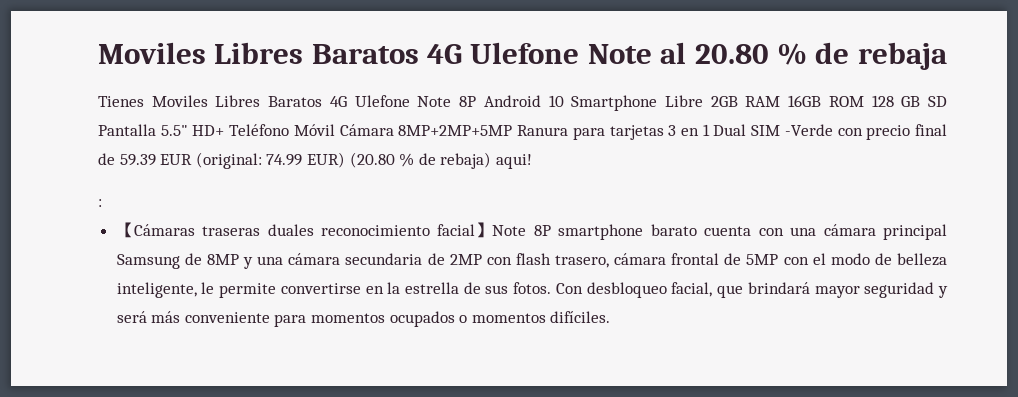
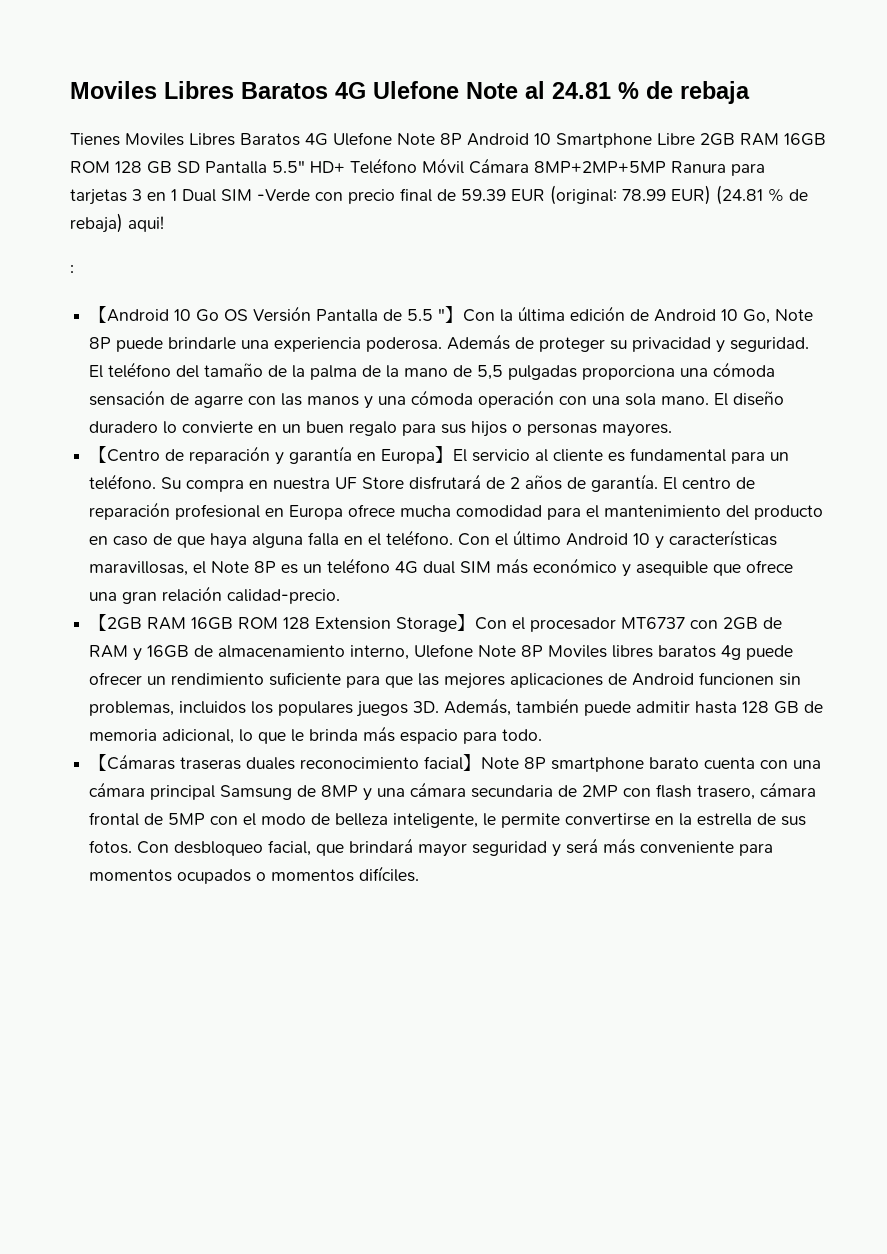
[694,44,769,64] 20.80 -> [552,82,611,99] 24.81
[266,152,395,168] 74.99 EUR) (20.80 -> [622,185,763,205] 78.99 EUR) (24.81
(102, 203) none -> [89,306,814,324] [89,334,810,353] [89,362,776,380] [89,390,785,409] [89,421,673,437] [89,446,790,465] [89,474,756,492] [89,502,824,520] [89,530,778,549] [89,558,794,577] [89,586,341,604] [89,614,783,632] [89,644,794,661] [89,672,802,689] [89,698,824,717] [89,726,543,744] // 【Android 10 Go OS Versión Pantalla de 5.5 "】Con la última edición de Android 10 Go, Note 8P puede brindarle una experiencia poderosa. Además de proteger su privacidad y seguridad. El teléfono del tamaño de la palma de la mano de 5,5 pulgadas proporciona una cómoda sensación de agarre con las manos y una cómoda operación con una sola mano. El diseño duradero lo convierte en un buen regalo para sus hijos o personas mayores. // 【Centro de reparación y garantía en Europa】El servicio al cliente es fundamental para un teléfono. Su compra en nuestra UF Store disfrutará de 2 años de garantía. El centro de reparación profesional en Europa ofrece mucha comodidad para el mantenimiento del producto en caso de que haya alguna falla en el teléfono. Con el último Android 10 y características maravillosas, el Note 8P es un teléfono 4G dual SIM más económico y asequible que ofrece una gran relación calidad-precio. // 【2GB RAM 16GB ROM 128 Extension Storage】Con el procesador MT6737 con 2GB de RAM y 16GB de almacenamiento interno, Ulefone Note 8P Moviles libres baratos 4g puede ofrecer un rendimiento suficiente para que las mejores aplicaciones de Android funcionen sin problemas, incluidos los populares juegos 3D. Además, también puede admitir hasta 128 GB de memoria adicional, lo que le brinda más espacio para todo.

